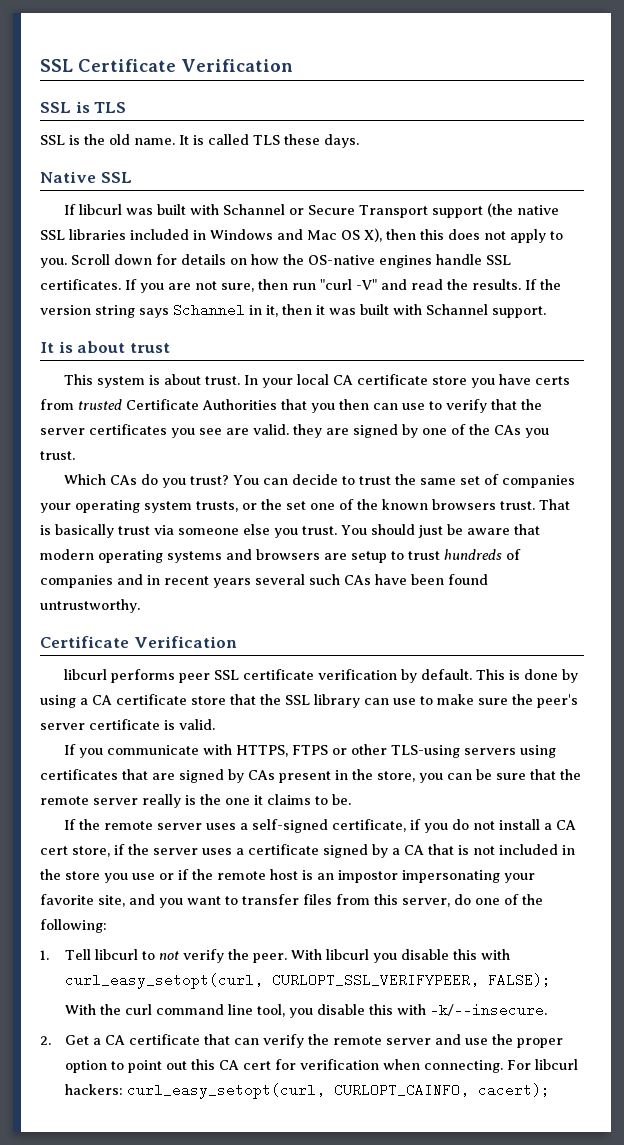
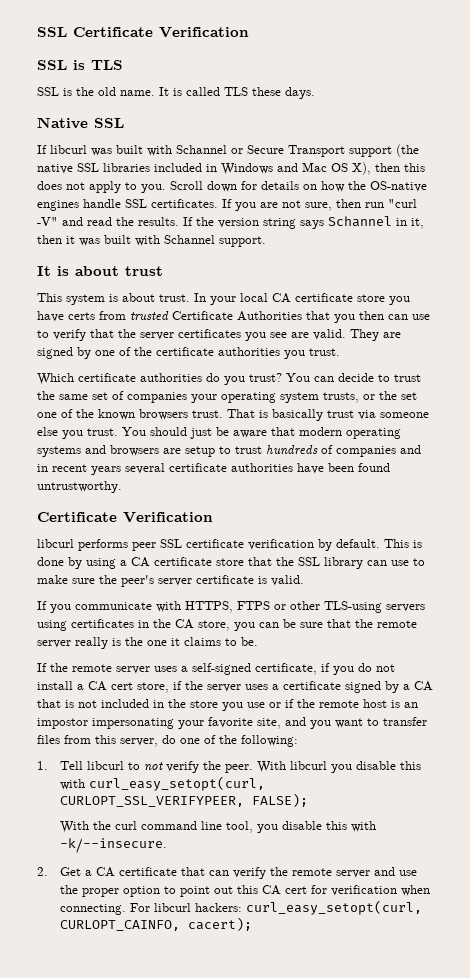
[293,424,322,438] they -> [350,329,379,341] They
[494,425,521,435] CAs -> [156,347,280,356] certificate authorities
[109,475,137,485] CAs -> [78,373,202,382] certificate authorities
[309,574,371,585] such CAs -> [169,463,293,472] certificate authorities
[122,769,373,783] that are signed by CAs present in the -> [138,619,194,629] in the CA

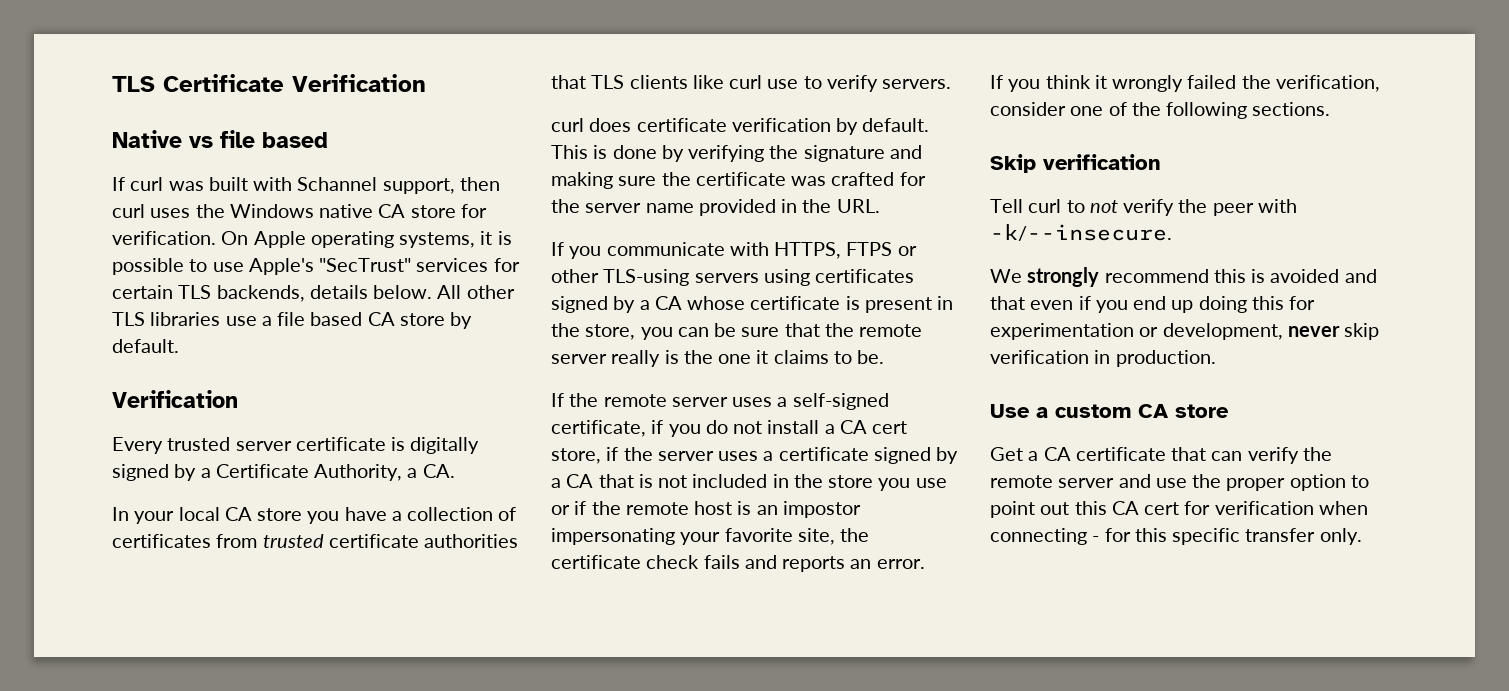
[37,27,249,38] [37,60,123,70] [37,87,315,99] [37,117,124,129] [37,144,419,157] [37,162,425,175] [37,181,427,193] [37,199,417,211] [37,216,424,229] [37,235,266,247] [37,266,163,276] [37,293,190,305] SSL Certificate Verification // SSL is TLS // SSL is the old name. It is called TLS these days. // Native SSL // If libcurl was built with Schannel or Secure Transport support (the native SSL libraries included in Windows and Mac OS X), then this does not apply to you. Scroll down for details on how the OS-native engines handle SSL certificates. If you are not sure, then run "curl -V" and read the results. If the version string says Schannel in it, then it was built with Schannel support. // It is about trust // This system is about trust. -> [112,74,426,92] [112,130,328,148] [112,177,500,194] [112,204,487,218] [112,231,512,248] [112,258,520,275] [112,285,515,302] [112,312,473,329] [112,339,179,353] [112,390,238,408] [112,437,480,454] [112,464,455,481] TLS Certificate Verification // Native vs file based // If curl was built with Schannel support, then curl uses the Windows native CA store for verification. On Apple operating systems, it is possible to use Apple's "SecTrust" services for certain TLS backends, details below. All other TLS libraries use a file based CA store by default. // Verification // Every trusted server certificate is digitally signed by a Certificate Authority, a CA. //
[295,293,353,302] certificate -> (252, 514) none
[68,311,430,323] [37,329,401,341] [37,347,340,359] [37,373,421,385] [37,391,417,403] [37,409,429,421] [37,427,401,439] [37,445,421,457] [37,463,390,475] [37,481,122,493] [37,512,213,523] [37,539,182,551] certs from trusted Certificate Authorities that you then can use to verify that the server certificates you see are valid. They are signed by one of the certificate authorities you trust. // Which certificate authorities do you trust? You can decide to trust the same set of companies your operating system trusts, or the set one of the known browsers trust. That is basically trust via someone else you trust. You should just be aware that modern operating systems and browsers are setup to trust hundreds of companies and in recent years several certificate authorities have been found untrustworthy. // Certificate Verification // libcurl performs peer SSL -> [391,507,517,521] [112,534,519,548] [551,75,952,92] [551,118,632,132] a collection of certificates from trusted certificate authorities that TLS clients like curl use to verify servers. // curl does
[86,557,425,569] [37,575,304,587] using a CA certificate store that the SSL library can use to make sure the peer's server certificate is valid. -> [688,145,922,162] [551,172,926,189] [551,199,880,216] verifying the signature and making sure the certificate was crafted for the server name provided in the URL.
[138,619,194,629] in the CA -> [551,296,954,313] [551,323,580,337] signed by a CA whose certificate is present in the
[285,717,427,729] [37,735,298,747] [37,761,422,773] [60,776,266,791] [60,793,309,807] [60,821,377,833] [60,838,168,854] [37,867,48,876] and you want to transfer files from this server, do one of the following: // 1. Tell libcurl to not verify the peer. With libcurl you disable this with curl_easy_setopt(curl, CURLOPT_SSL_VERIFYPEER, FALSE); // With the curl command line tool, you disable this with -k/--insecure. // 2. -> [840,528,870,542] [551,555,925,572] [990,75,1380,92] [990,102,1331,119] [990,154,1161,173] [990,199,1297,216] [990,224,1172,241] [990,267,1377,287] [990,296,1316,313] [990,323,1380,340] [990,350,1216,367] [990,404,1229,418] the certificate check fails and reports an error. // If you think it wrongly failed the verification, consider one of the following sections. // Skip verification // Tell curl to not verify the peer with -k/--insecure. // We strongly recommend this is avoided and that even if you end up doing this for experimentation or development, never skip verification in production. // Use a custom CA store //
[60,900,423,915] [60,917,253,931] connecting. For libcurl hackers: curl_easy_setopt(curl, CURLOPT_CAINFO, cacert); -> [990,528,1362,545] connecting - for this specific transfer only.

